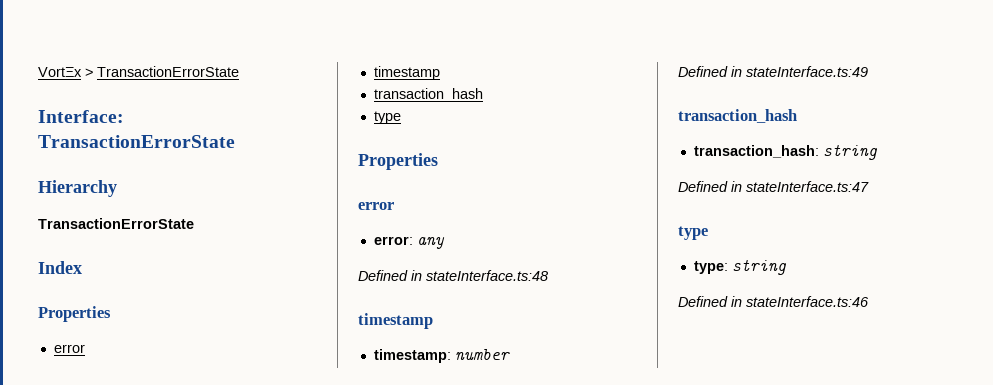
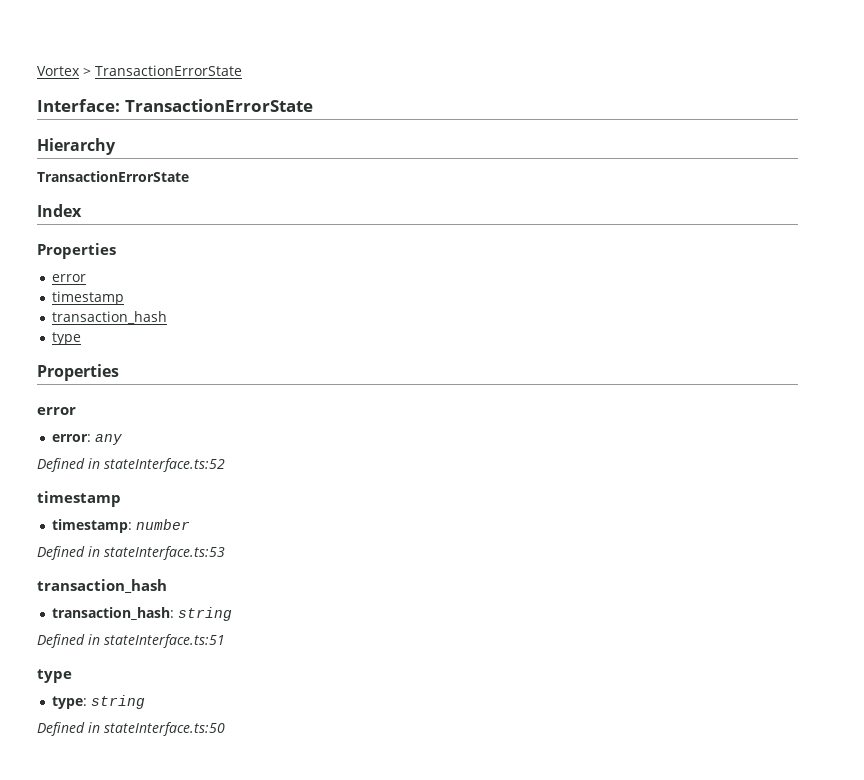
[38,67,82,77] VortΞx -> [37,66,80,76] Vortex
[426,270,548,281] stateInterface.ts:48 -> [104,458,225,472] stateInterface.ts:52
[746,66,868,77] stateInterface.ts:49 -> [104,546,225,560] stateInterface.ts:53
[746,181,869,192] stateInterface.ts:47 -> [104,634,225,648] stateInterface.ts:51
[746,296,869,307] stateInterface.ts:46 -> [104,722,225,736] stateInterface.ts:50

